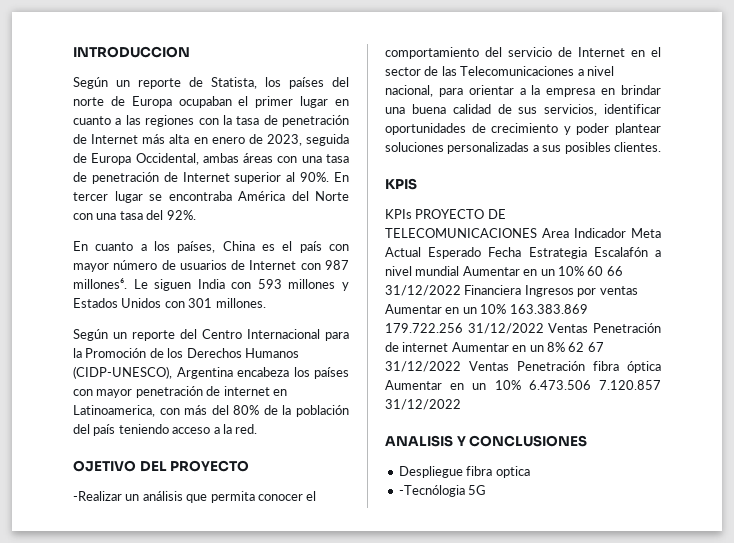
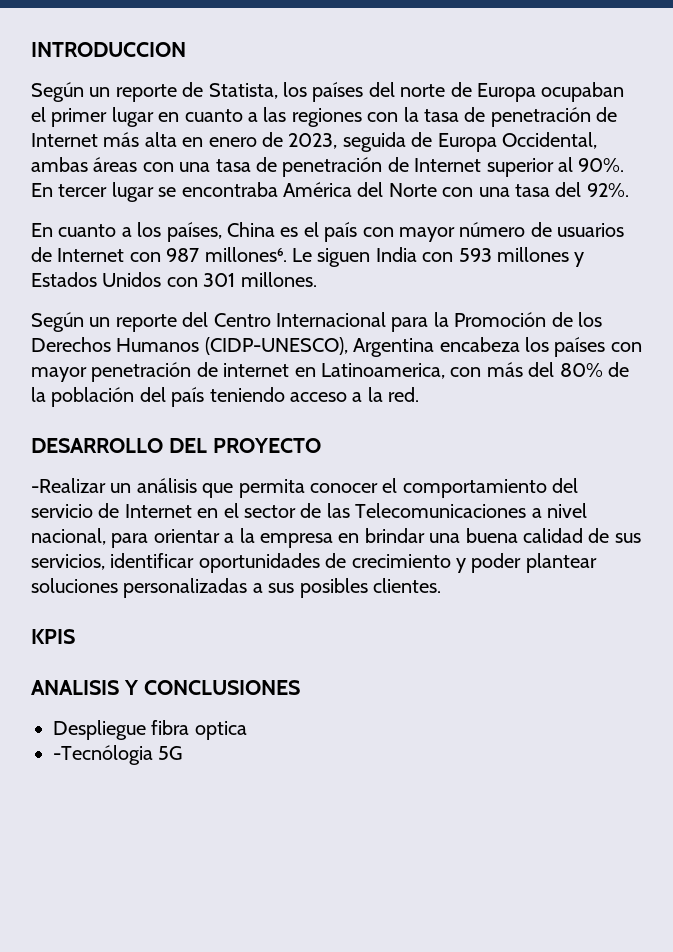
[73,460,136,472] OJETIVO -> [31,438,163,453] DESARROLLO
[385,209,506,219] [385,228,661,238] [385,247,661,259] [385,266,623,276] [385,285,638,297] [385,304,588,314] [385,323,661,334] [385,342,604,352] [385,361,661,373] [385,380,661,390] [385,399,461,410] // KPIs PROYECTO DE TELECOMUNICACIONES Area Indicador Meta Actual Esperado Fecha Estrategia Escalafón a nivel mundial Aumentar en un 10% 60 66 31/12/2022 Financiera Ingresos por ventas Aumentar en un 10% 163.383.869 179.722.256 31/12/2022 Ventas Penetración de internet Aumentar en un 8% 62 67 31/12/2022 Ventas Penetración fibra óptica Aumentar en un 10% 6.473.506 7.120.857 31/12/2022 -> (75, 636) none

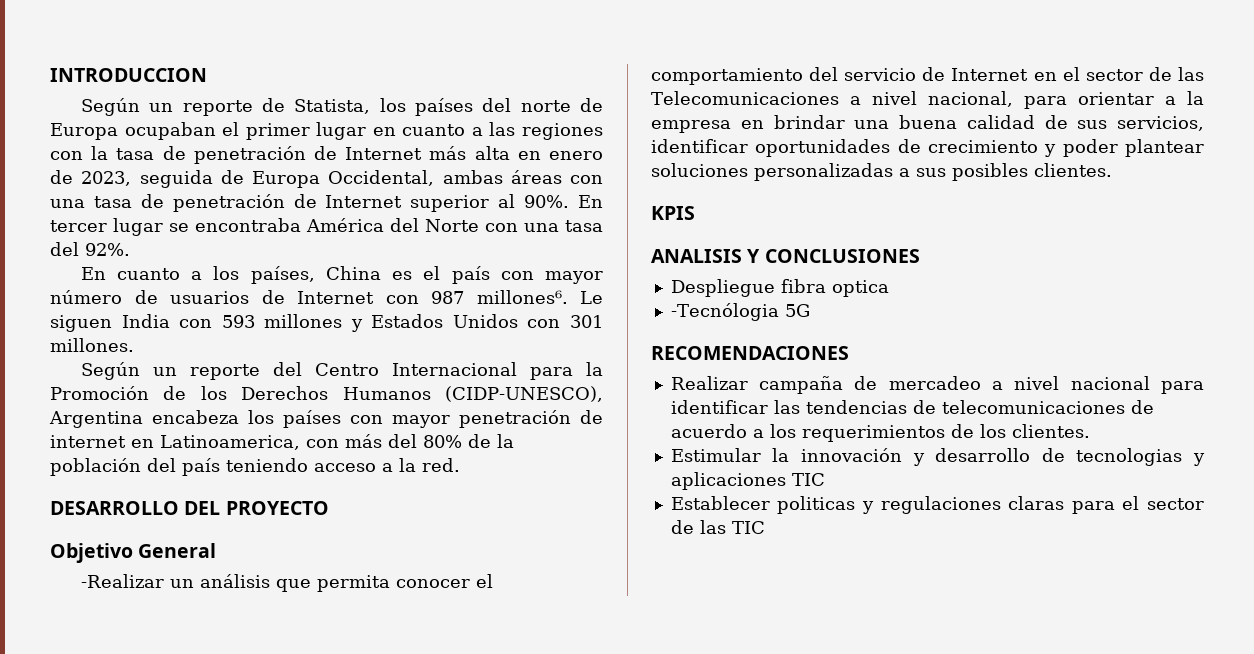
(321, 445) none -> [50,543,217,563] // Objetivo General
(183, 753) none -> [651,346,849,360] [670,376,1204,394] [670,400,1154,414] [670,424,1090,442] [670,448,1205,466] [670,472,825,490] [670,496,1204,514] [670,520,765,534] // RECOMENDACIONES // Realizar campaña de mercadeo a nivel nacional para identificar las tendencias de telecomunicaciones de acuerdo a los requerimientos de los clientes. // Estimular la innovación y desarrollo de tecnologias y aplicaciones TIC // Establecer politicas y regulaciones claras para el sector de las TIC

